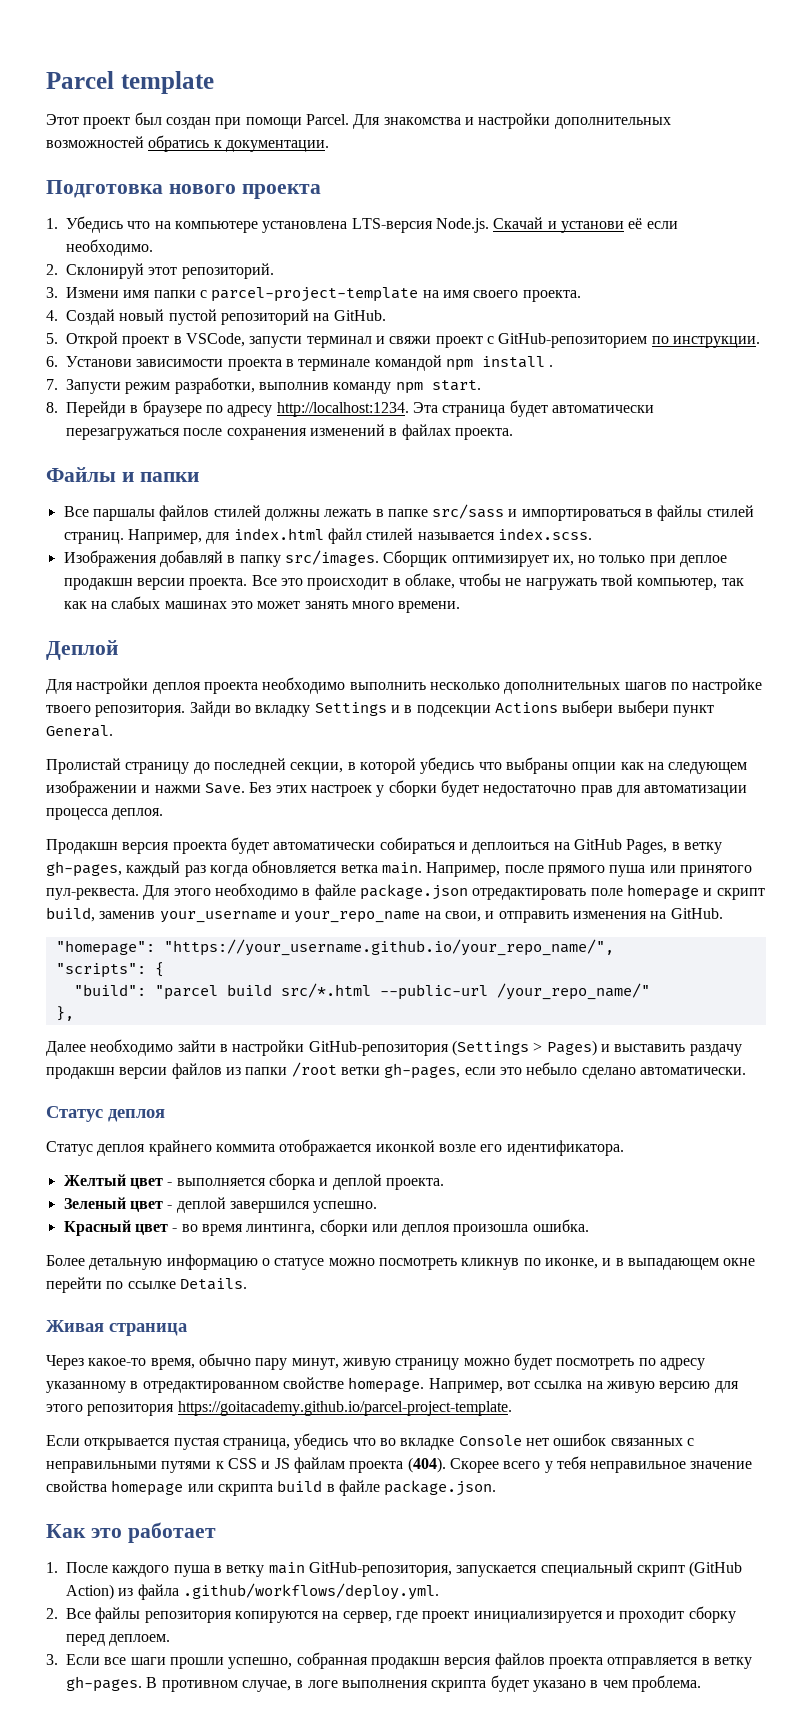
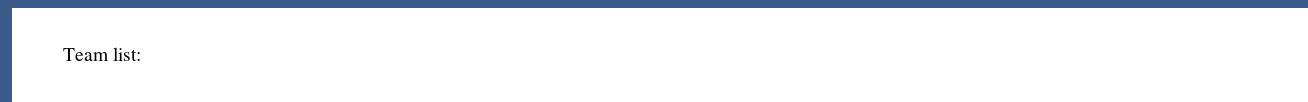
[46,71,214,94] [46,112,671,129] [46,135,329,152] [46,180,321,199] [46,216,678,233] [66,239,153,256] [46,263,274,279] [46,287,581,302] [46,309,386,325] [46,332,760,348] [46,355,554,371] [46,377,481,394] [46,400,654,417] [66,424,513,440] [46,467,199,482] [63,504,754,521] [63,528,592,544] [63,550,728,567] [63,573,744,590] [63,596,461,613] [46,640,118,660] [46,677,763,694] [46,700,714,717] [46,725,113,737] [46,757,748,774] [46,780,748,797] [46,808,164,820] [46,837,722,854] [46,860,752,877] [46,883,765,900] [46,907,723,923] [55,939,614,956] [55,962,164,978] [73,983,650,1000] [55,1006,74,1021] [46,1039,742,1056] [46,1062,746,1079] [46,1106,165,1122] [46,1139,624,1156] [63,1173,444,1190] [63,1197,378,1213] [63,1219,589,1236] [46,1254,756,1270] [46,1277,247,1293] [46,1320,187,1336] [46,1353,705,1370] [46,1377,739,1393] [46,1401,512,1416] [46,1433,694,1450] [46,1456,753,1473] [46,1480,497,1496] [46,1522,216,1543] [46,1561,743,1577] [66,1583,439,1600] [46,1606,736,1623] [66,1634,171,1646] [46,1652,752,1669] [66,1675,701,1692] Parcel template // Этот проект был создан при помощи Parcel. Для знакомства и настройки дополнительных возможностей обратись к документации. // Подготовка нового проекта // 1. Убедись что на компьютере установлена LTS-версия Node.js. Скачай и установи её если необходимо. // 2. Склонируй этот репозиторий. // 3. Измени имя папки с parcel-project-template на имя своего проекта. // 4. Создай новый пустой репозиторий на GitHub. // 5. Открой проект в VSCode, запусти терминал и свяжи проект с GitHub-репозиторием по инструкции. // 6. Установи зависимости проекта в терминале командой npm install . // 7. Запусти режим разработки, выполнив команду npm start. // 8. Перейди в браузере по адресу http://localhost:1234. Эта страница будет автоматически перезагружаться после сохранения изменений в файлах проекта. // Файлы и папки // Все паршалы файлов стилей должны лежать в папке src/sass и импортироваться в файлы стилей страниц. Например, для index.html файл стилей называется index.scss. // Изображения добавляй в папку src/images. Сборщик оптимизирует их, но только при деплое продакшн версии проекта. Все это происходит в облаке, чтобы не нагружать твой компьютер, так как на слабых машинах это может занять много времени. // Деплой // Для настройки деплоя проекта необходимо выполнить несколько дополнительных шагов по настройке твоего репозитория. Зайди во вкладку Settings и в подсекции Actions выбери выбери пункт General. // Пролистай страницу до последней секции, в которой убедись что выбраны опции как на следующем изображении и нажми Save. Без этих настроек у сборки будет недостаточно прав для автоматизации процесса деплоя. // Продакшн версия проекта будет автоматически собираться и деплоиться на GitHub Pages, в ветку gh-pages, каждый раз когда обновляется ветка main. Например, после прямого пуша или принятого пул-реквеста. Для этого необходимо в файле package.json отредактировать поле homepage и скрипт build, заменив your_username и your_repo_name на свои, и отправить изменения на GitHub. // "homepage": "https://your_username.github.io/your_repo_name/", // "scripts": { // "build": "parcel build src/*.html --public-url /your_repo_name/" // }, // Далее необходимо зайти в настройки GitHub-репозитория (Settings > Pages) и выставить раздачу продакшн версии файлов из папки /root ветки gh-pages, если это небыло сделано автоматически. // Статус деплоя // Статус деплоя крайнего коммита отображается иконкой возле его идентификатора. // Желтый цвет - выполняется сборка и деплой проекта. // Зеленый цвет - деплой завершился успешно. // Красный цвет - во время линтинга, сборки или деплоя произошла ошибка. // Более детальную информацию о статусе можно посмотреть кликнув по иконке, и в выпадающем окне перейти по ссылке Details. // Живая страница // Через какое-то время, обычно пару минут, живую страницу можно будет посмотреть по адресу указанному в отредактированном свойстве homepage. Например, вот ссылка на живую версию для этого репозитория https://goitacademy.github.io/parcel-project-template. // Если открывается пустая страница, убедись что во вкладке Console нет ошибок связанных с неправильными путями к CSS и JS файлам проекта (404). Скорее всего у тебя неправильное значение свойства homepage или скрипта build в файле package.json. // Как это работает // 1. После каждого пуша в ветку main GitHub-репозитория, запускается специальный скрипт (GitHub Action) из файла .github/workflows/deploy.yml. // 2. Все файлы репозитория копируются на сервер, где проект инициализируется и проходит сборку перед деплоем. // 3. Если все шаги прошли успешно, собранная продакшн версия файлов проекта отправляется в ветку gh-pages. В противном случае, в логе выполнения скрипта будет указано в чем проблема. -> [63,47,142,61] Team list:

